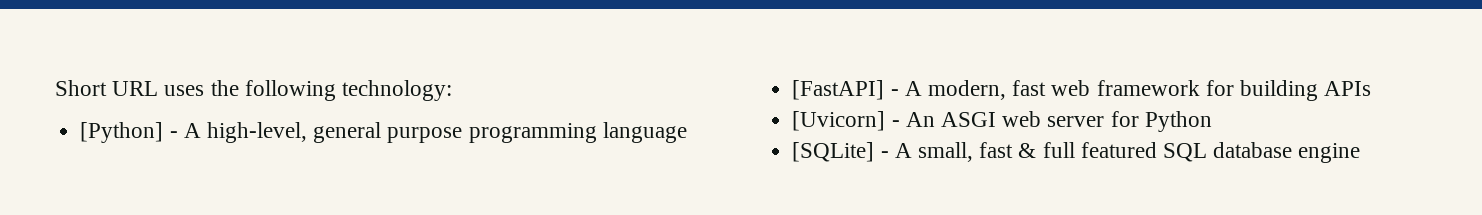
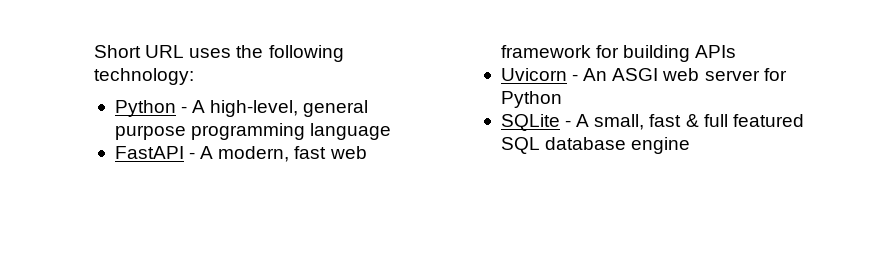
[80,122,164,143] [Python] -> [114,100,176,117] Python
[792,80,885,100] [FastAPI] -> [114,146,184,159] FastAPI
[792,111,886,131] [Uvicorn] -> [500,68,567,81] Uvicorn
[792,142,875,162] [SQLite] -> [500,114,560,131] SQLite

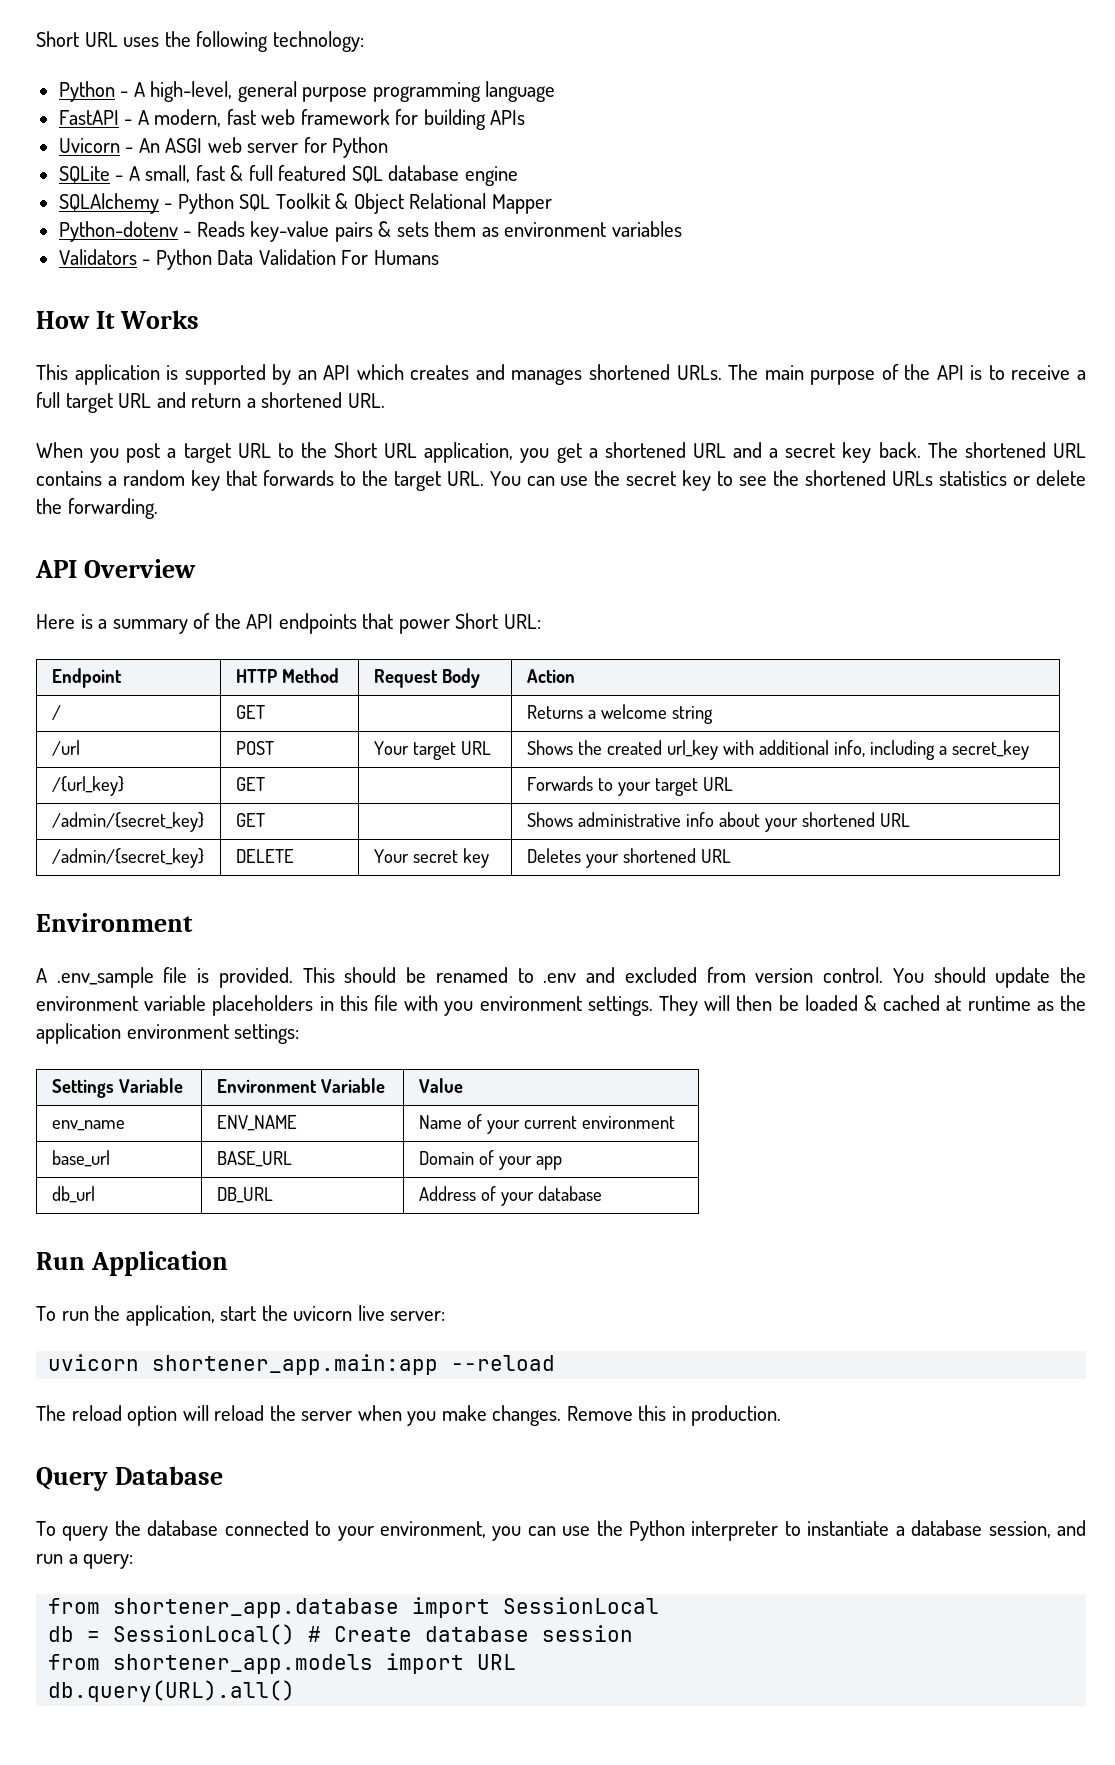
(691, 145) none -> [58,193,552,214] [58,221,682,242] [58,249,439,270] [36,310,199,329] [36,364,1086,385] [36,392,385,413] [36,442,1087,463] [36,470,1087,491] [36,498,158,519] [35,559,196,578] [36,613,541,634] [51,668,122,688] [235,668,339,683] [373,668,480,688] [526,669,575,683] [51,705,61,720] [235,705,265,719] [526,704,713,724] [51,740,80,756] [235,741,274,755] [373,741,491,760] [526,740,1029,760] [51,776,124,796] [235,777,265,791] [526,776,733,796] [51,812,204,832] [235,813,265,827] [526,812,910,832] [51,848,204,868] [235,849,294,863] [373,848,489,868] [526,848,731,868] [36,913,193,932] [36,967,1087,988] [36,995,1087,1016] [36,1023,300,1044] [51,1078,183,1098] [216,1078,385,1093] [418,1078,463,1093] [51,1120,125,1131] [216,1115,297,1131] [418,1114,675,1134] [51,1150,110,1167] [216,1151,292,1167] [418,1150,562,1170] [51,1186,95,1203] [216,1187,273,1203] [418,1186,602,1206] [36,1251,228,1276] [36,1305,446,1326] [48,1354,556,1375] [36,1405,782,1426] [36,1466,223,1491] [36,1520,1086,1541] [36,1554,134,1569] [48,1597,660,1618] [48,1624,634,1645] [48,1653,517,1674] [48,1680,296,1702] // SQLAlchemy - Python SQL Toolkit & Object Relational Mapper // Python-dotenv - Reads key-value pairs & sets them as environment variables // Validators - Python Data Validation For Humans // How It Works // This application is supported by an API which creates and manages shortened URLs. The main purpose of the API is to receive a full target URL and return a shortened URL. // When you post a target URL to the Short URL application, you get a shortened URL and a secret key back. The shortened URL contains a random key that forwards to the target URL. You can use the secret key to see the shortened URLs statistics or delete the forwarding. // API Overview // Here is a summary of the API endpoints that power Short URL: // Endpoint | HTTP Method | Request Body | Action // / | GET | | Returns a welcome string // /url | POST | Your target URL | Shows the created url_key with additional info, including a secret_key // /{url_key} | GET | | Forwards to your target URL // /admin/{secret_key} | GET | | Shows administrative info about your shortened URL // /admin/{secret_key} | DELETE | Your secret key | Deletes your shortened URL // Environment // A .env_sample file is provided. This should be renamed to .env and excluded from version control. You should update the environment variable placeholders in this file with you environment settings. They will then be loaded & cached at runtime as the application environment settings: // Settings Variable | Environment Variable | Value // env_name | ENV_NAME | Name of your current environment // base_url | BASE_URL | Domain of your app // db_url | DB_URL | Address of your database // Run Application // To run the application, start the uvicorn live server: // uvicorn shortener_app.main:app --reload // The reload option will reload the server when you make changes. Remove this in production. // Query Database // To query the database connected to your environment, you can use the Python interpreter to instantiate a database session, and run a query: // from shortener_app.database import SessionLocal // db = SessionLocal() # Create database session // from shortener_app.models import URL // db.query(URL).all()

